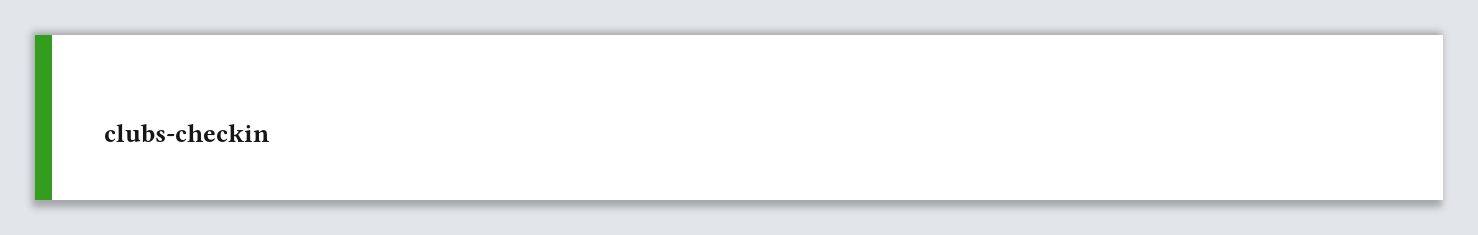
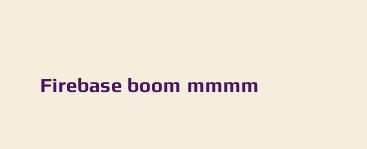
[104,124,270,143] clubs-checkin -> [40,78,259,93] Firebase boom mmmm

